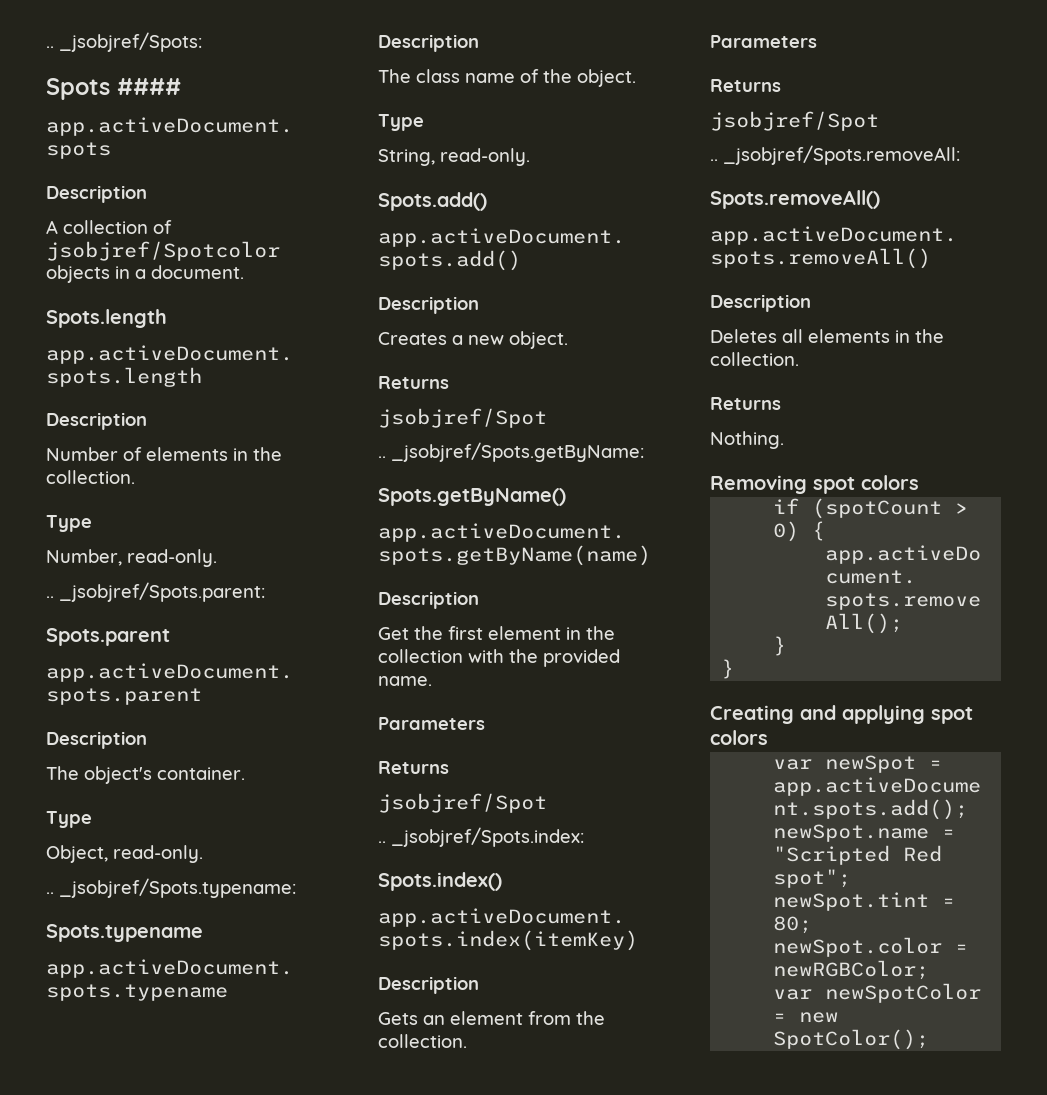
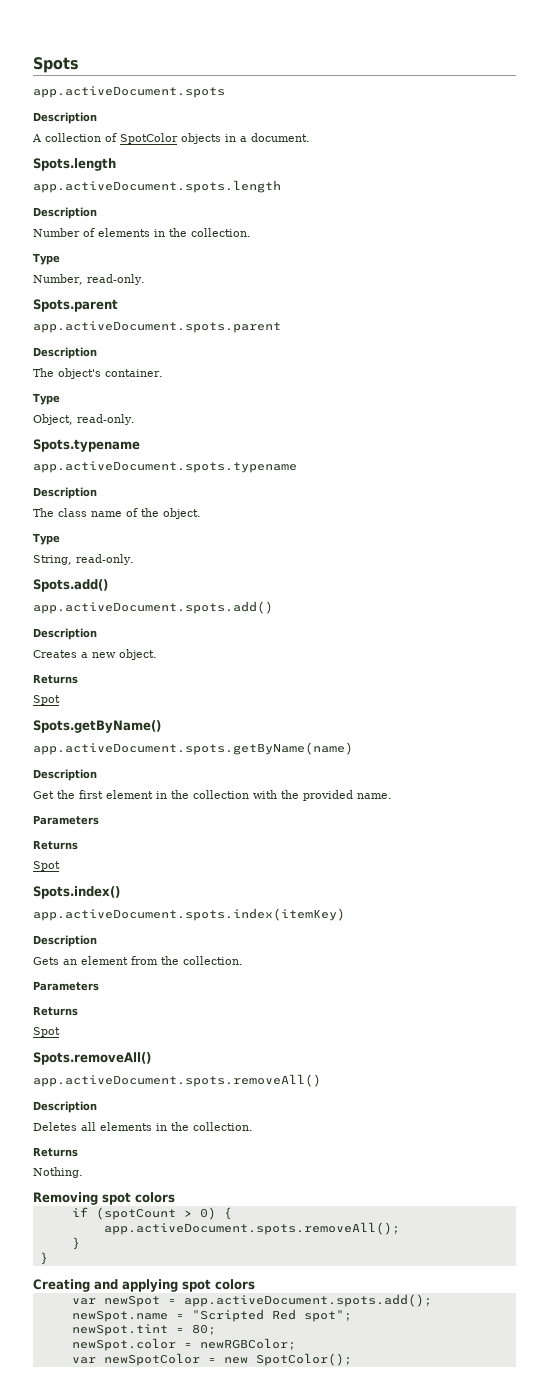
[46,32,202,52] .. _jsobjref/Spots: // -> (33, 65) none
[117,78,181,95] #### -> (79, 65) none
[46,241,280,261] jsobjref/Spotcolor -> [120,133,178,144] SpotColor
[46,582,265,602] // .. _jsobjref/Spots.parent: -> (145, 279) none
[46,878,296,898] // .. _jsobjref/Spots.typename: -> (135, 419) none
[378,408,547,428] [378,442,644,462] jsobjref/Spot // .. _jsobjref/Spots.getByName: -> [33,695,60,705] Spot
[378,793,547,813] [378,827,584,847] jsobjref/Spot // .. _jsobjref/Spots.index: -> [33,861,60,871] Spot
[710,111,879,131] [710,145,960,165] jsobjref/Spot // .. _jsobjref/Spots.removeAll: -> [33,1027,60,1037] Spot

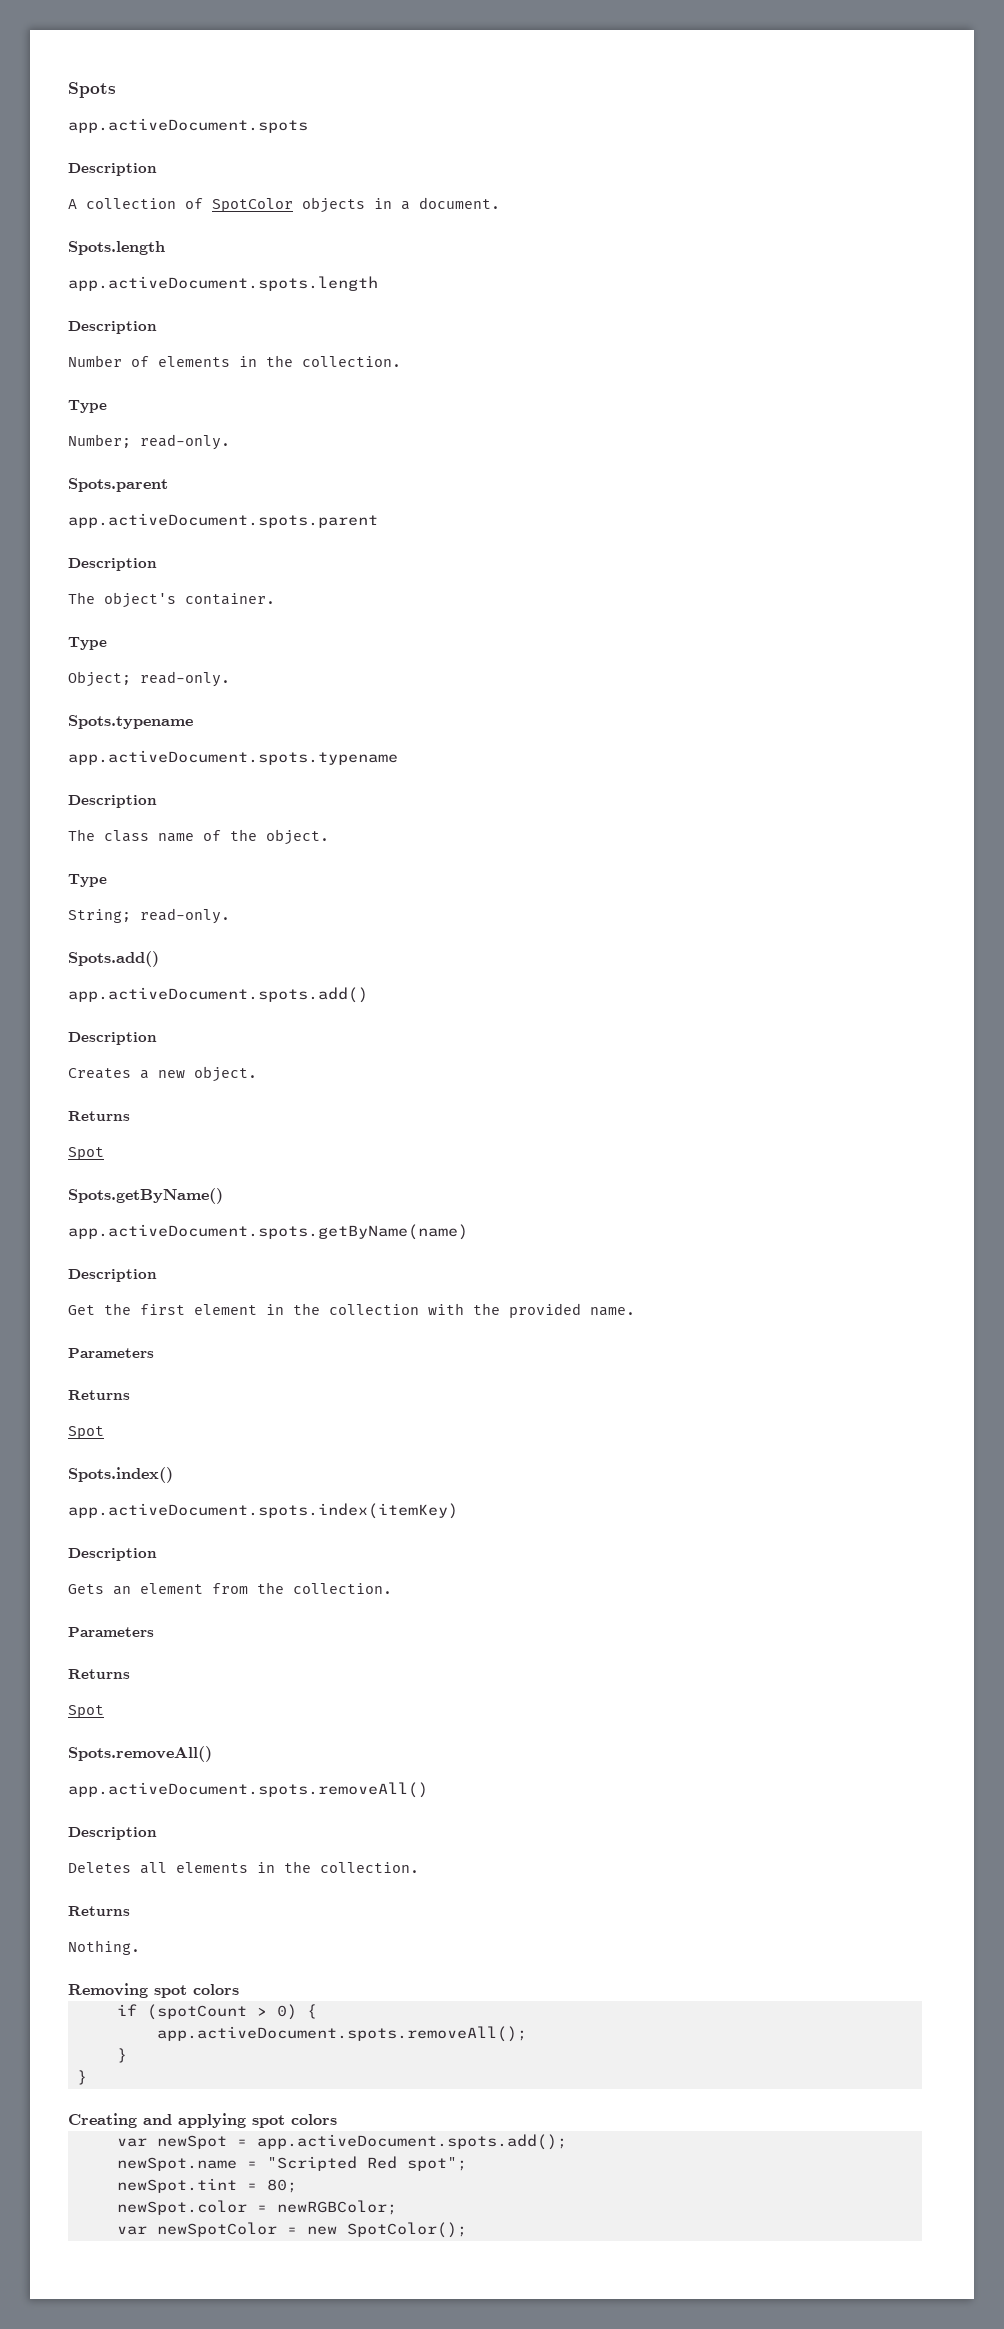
[33,274,83,285] Number, -> [68,434,131,448] Number;
[33,414,73,425] Object, -> [68,671,131,687] Object;
[33,555,72,565] String, -> [68,909,131,923] String;

